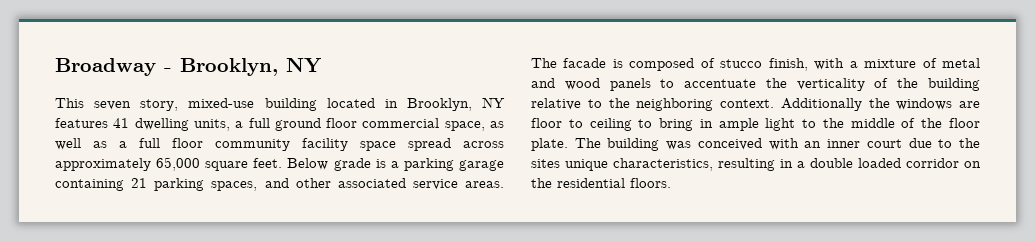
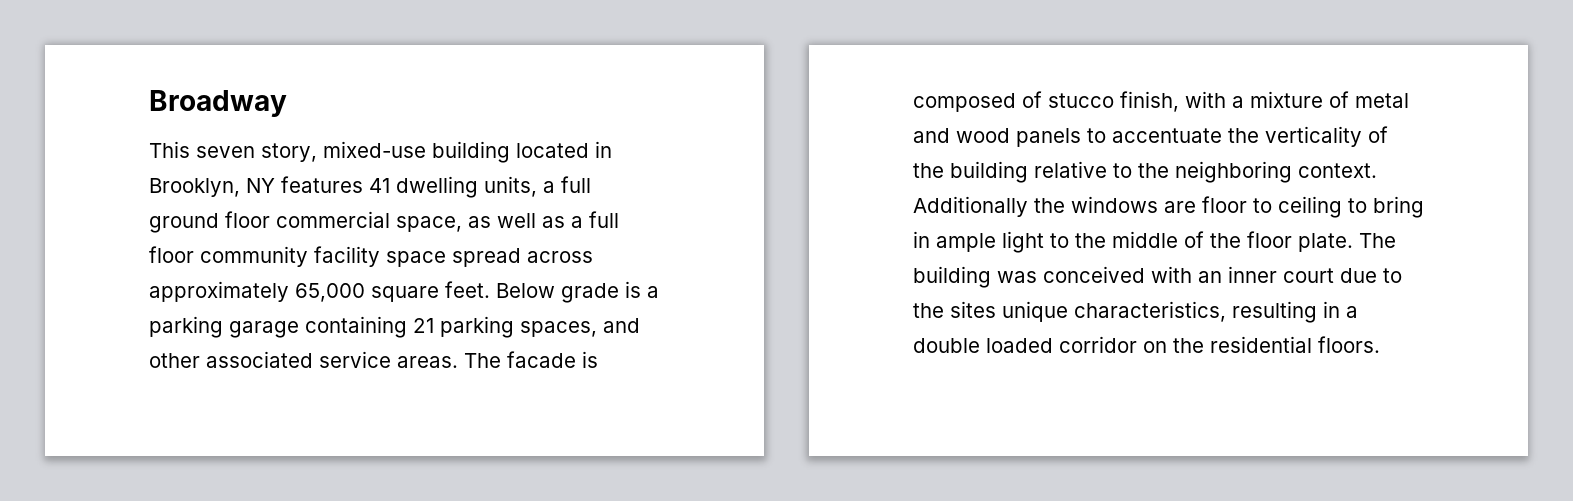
[164,58,321,76] - Brooklyn, NY -> (287, 103) none

